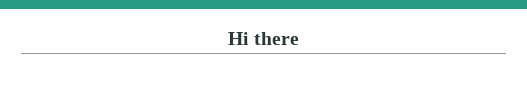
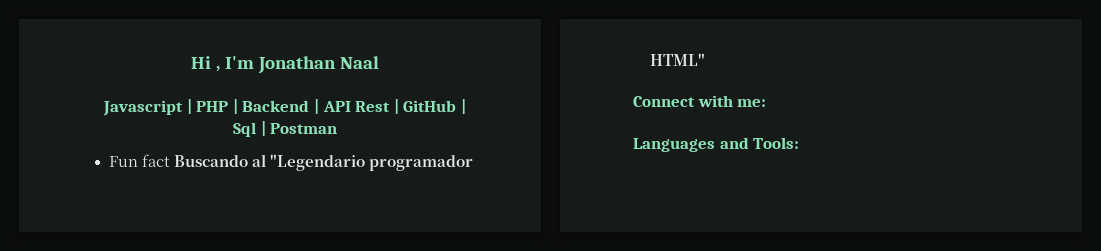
[253,32,299,45] there -> [216,56,379,74] [103,99,466,116] [232,121,338,137] [108,154,473,171] [649,53,705,66] [633,95,767,107] [633,137,800,152] , I'm Jonathan Naal // Javascript | PHP | Backend | API Rest | GitHub | Sql | Postman // Fun fact Buscando al "Legendario programador HTML" // Connect with me: // Languages and Tools:

